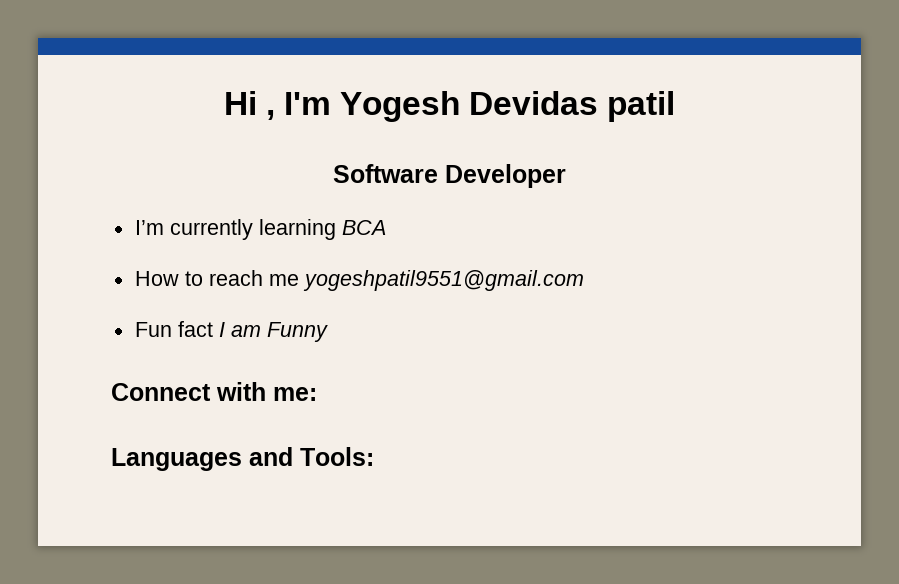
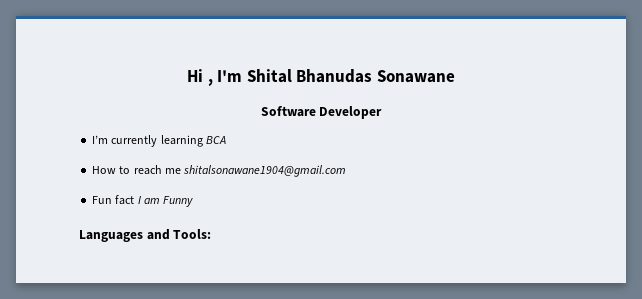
[340,91,676,122] Yogesh Devidas patil -> [246,69,455,83] Shital Bhanudas Sonawane
[302,270,584,291] yogeshpatil9551@gmail.com -> [183,165,347,177] shitalsonawane1904@gmail.com
[111,382,317,401] // Connect with me: -> (194, 201) none

